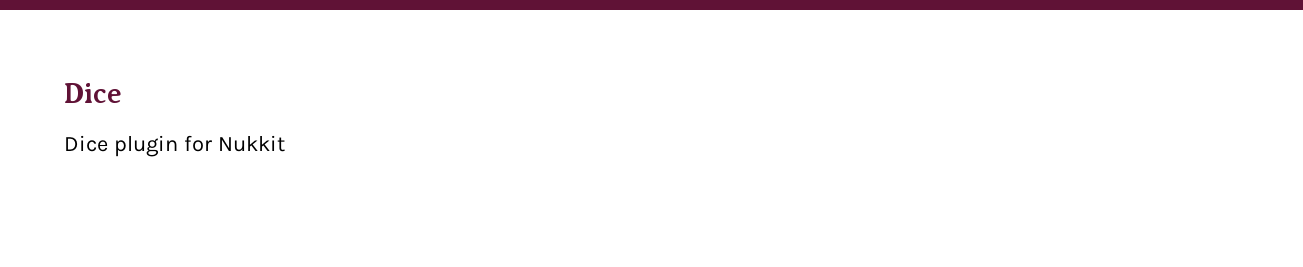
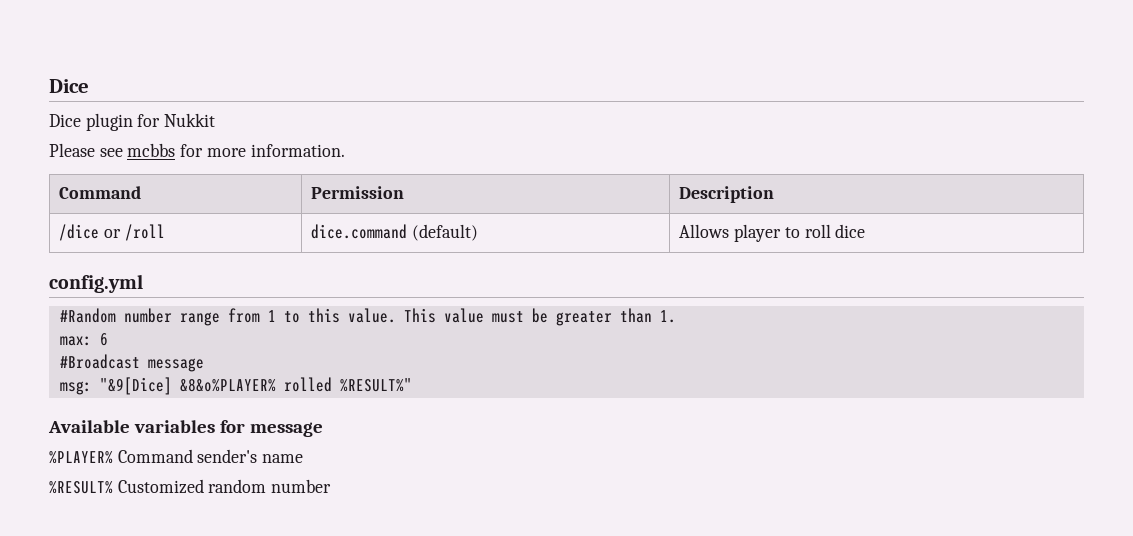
(285, 143) none -> [49,143,345,157] [59,186,142,199] [311,186,405,199] [679,186,775,203] [59,224,165,241] [311,224,479,241] [679,224,866,242] [49,274,143,293] [59,308,676,326] [59,333,108,346] [59,354,204,372] [59,377,412,395] [48,420,323,437] [49,449,304,464] [49,479,332,494] // Please see mcbbs for more information. // Command | Permission | Description // /dice or /roll | dice.command (default) | Allows player to roll dice // config.yml // #Random number range from 1 to this value. This value must be greater than 1. // max: 6 // #Broadcast message // msg: "&9[Dice] &8&o%PLAYER% rolled %RESULT%" // Available variables for message // %PLAYER% Command sender's name // %RESULT% Customized random number

